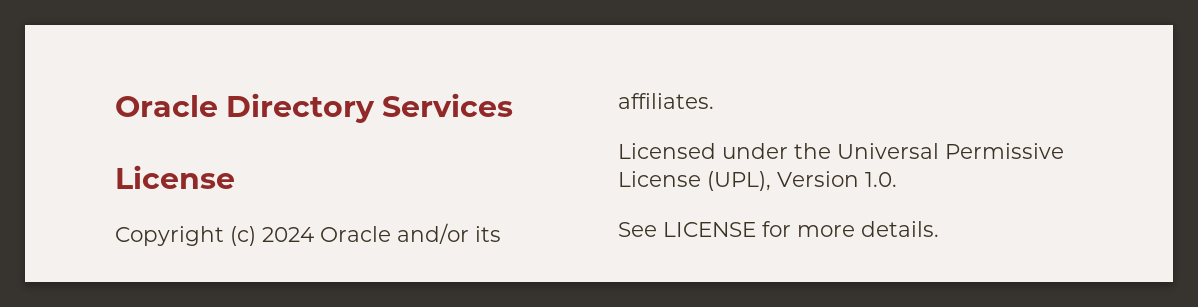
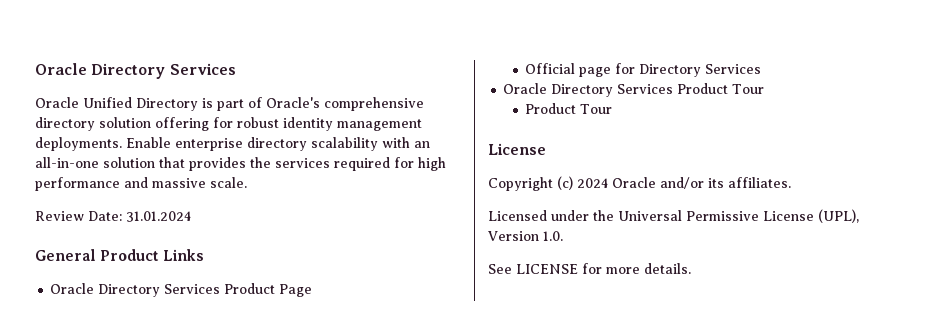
[115,93,514,123] Oracle Directory Services -> [35,63,236,79] [35,97,424,111] [35,117,422,131] [35,137,430,151] [35,157,446,171] [35,177,247,191] [35,211,191,222] [35,249,205,261] [50,283,313,297] [525,63,762,77] [503,83,765,97] [525,103,613,114] Oracle Directory Services // Oracle Unified Directory is part of Oracle's comprehensive directory solution offering for robust identity management deployments. Enable enterprise directory scalability with an all-in-one solution that provides the services required for high performance and massive scale. // Review Date: 31.01.2024 // General Product Links // Oracle Directory Services Product Page // Official page for Directory Services // Oracle Directory Services Product Tour // Product Tour

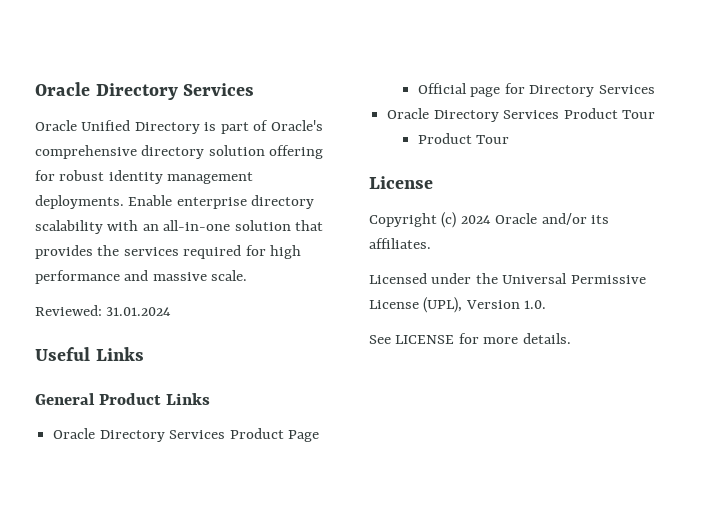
[35,211,122,221] Review Date: -> [35,305,102,316] Reviewed:
(191, 216) none -> [35,347,144,361] // Useful Links

